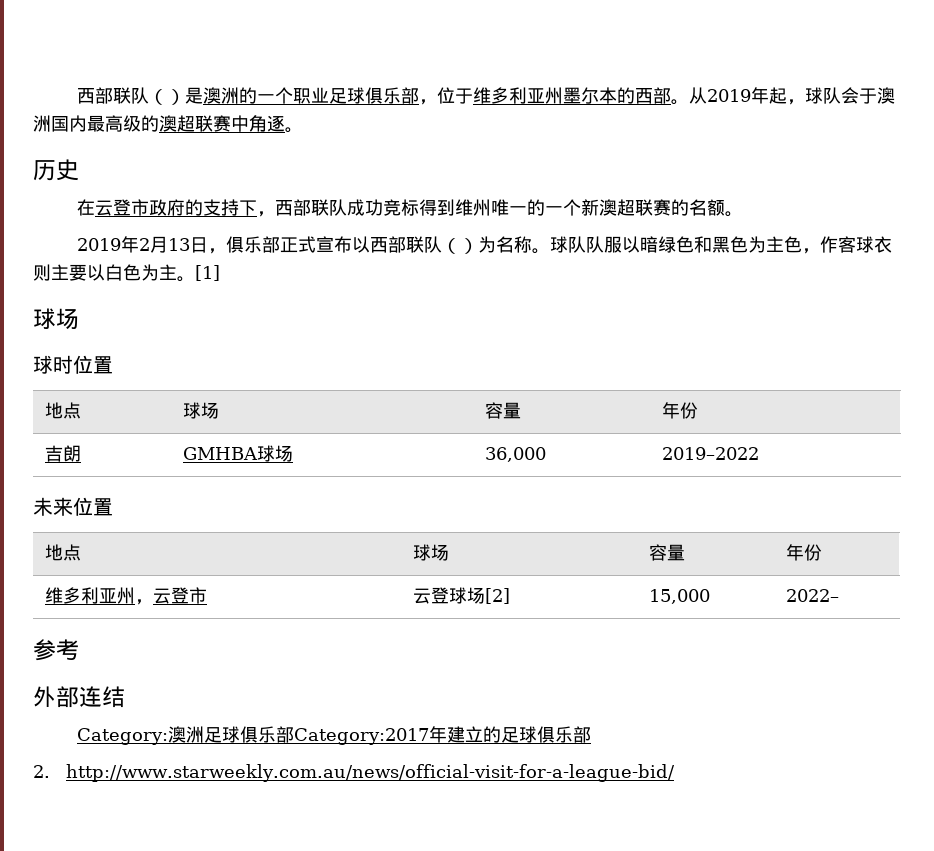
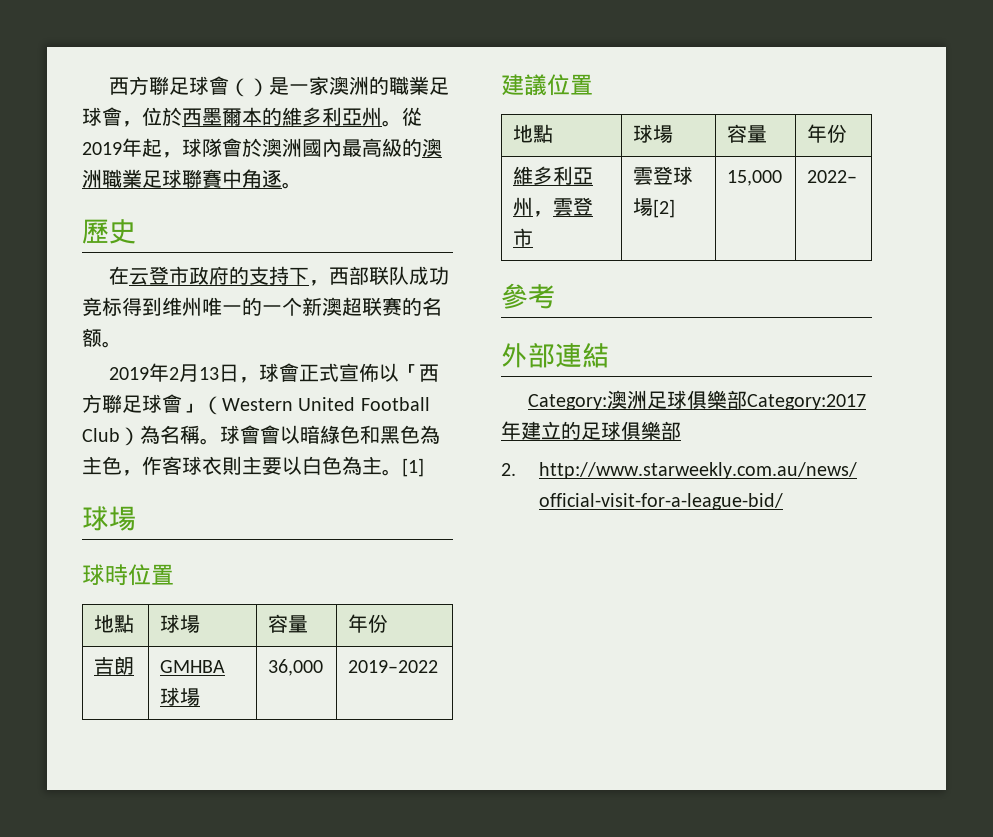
[76,87,895,105] [33,115,231,132] 西部联队（）是澳洲的一个职业足球俱乐部，位于维多利亚州墨尔本的西部。从2019年起，球队会于澳洲国内最高级的澳超联赛 -> [109,76,450,97] [82,107,422,127] [82,138,442,158] [82,169,222,188] 西方聯足球會（）是一家澳洲的職業足球會，位於西墨爾本的維多利亞州。從2019年起，球隊會於澳洲國內最高級的澳洲職業足球聯賽
[33,160,56,181] 历 -> [82,219,109,244] 歷
[225,236,676,254] 俱乐部正式宣布以西部联队（）为名称。球队队服以暗绿 -> [259,363,440,382] [82,394,430,415] [82,425,340,446] 球會正式宣佈以「西方聯足球會」（Western United Football Club）為名稱。球會會以暗綠
[747,236,766,253] 为 -> [420,425,440,444] 為
[33,264,51,281] 则 -> [222,456,242,475] 則
[141,264,159,281] 为 -> [342,456,362,475] 為
[56,308,79,330] [33,355,113,374] [45,402,82,419] [183,402,220,419] 场 // 球时位置 // 地点 | 球场 -> [109,506,136,531] [82,564,174,586] [94,614,135,633] [160,614,201,633] 場 // 球時位置 // 地點 | 球場
[275,445,294,462] 场 -> [180,688,201,706] 場
[33,497,113,516] [45,544,82,561] [413,544,450,561] [649,544,686,561] [786,544,823,561] [45,587,172,605] 未来位置 // 地点 | 球场 | 容量 | 年份 // 维多利亚州，云 -> [501,74,593,96] [513,124,554,143] [633,124,674,143] [727,124,768,143] [807,124,848,143] [513,166,594,185] [513,197,574,217] 建議位置 // 地點 | 球場 | 容量 | 年份 // 維多利亞州，雲
[413,587,486,604] 云登球场 -> [633,166,694,185] [633,198,654,216] 雲登球場
[33,639,56,661] 参 -> [501,283,528,309] 參
[79,686,125,708] 连结 -> [555,343,609,368] 連結
[257,726,276,743] 乐 -> [707,390,728,409] 樂
[554,726,573,743] 乐 -> [641,421,661,440] 樂

